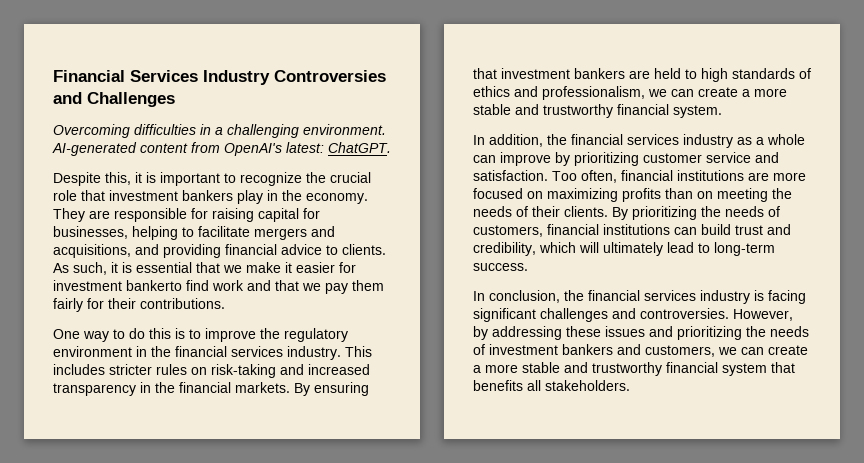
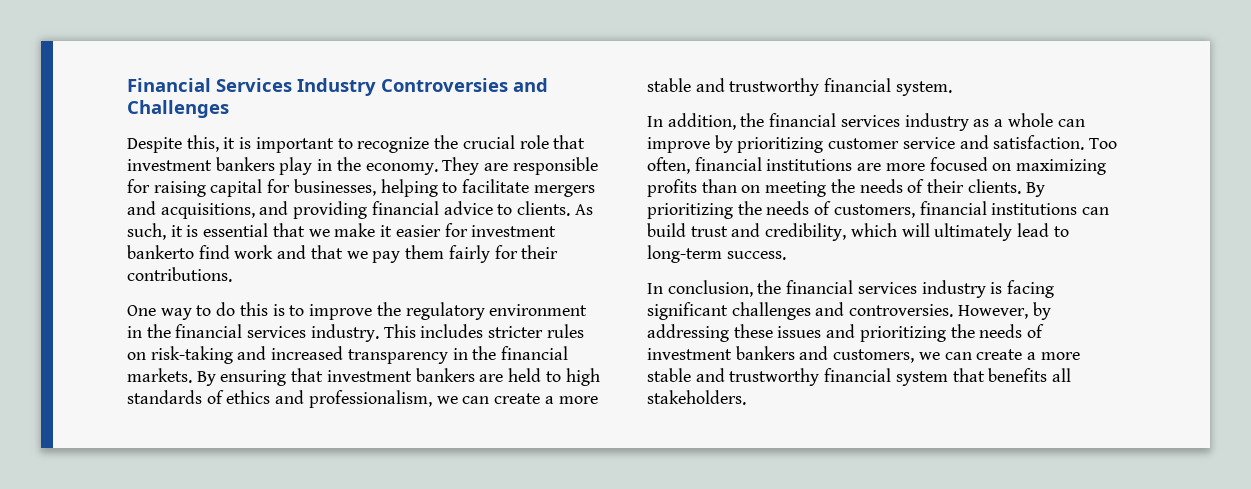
[53,124,386,138] [52,142,391,156] // Overcoming difficulties in a challenging environment. AI-generated content from OpenAI's latest: ChatGPT. -> (229, 109) none

